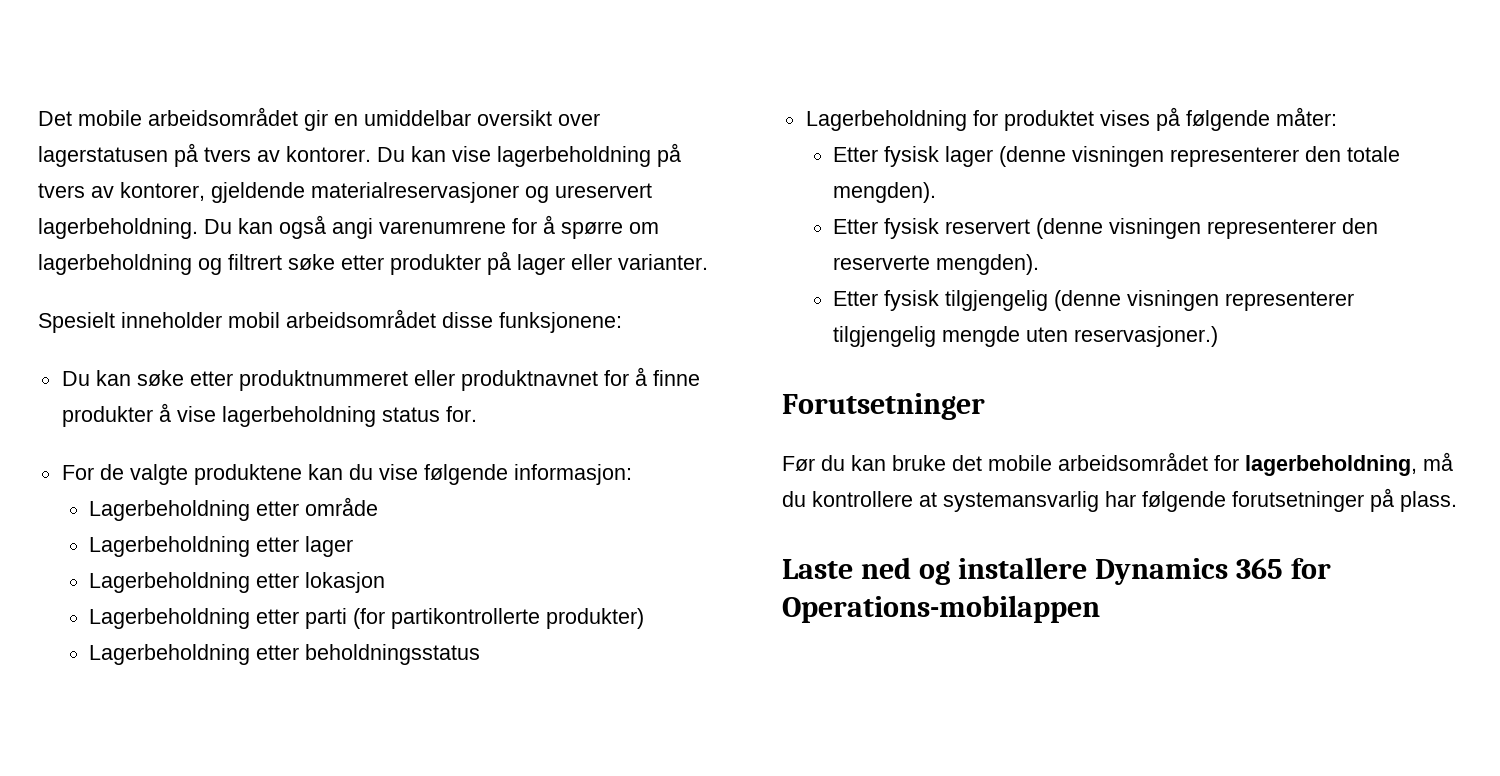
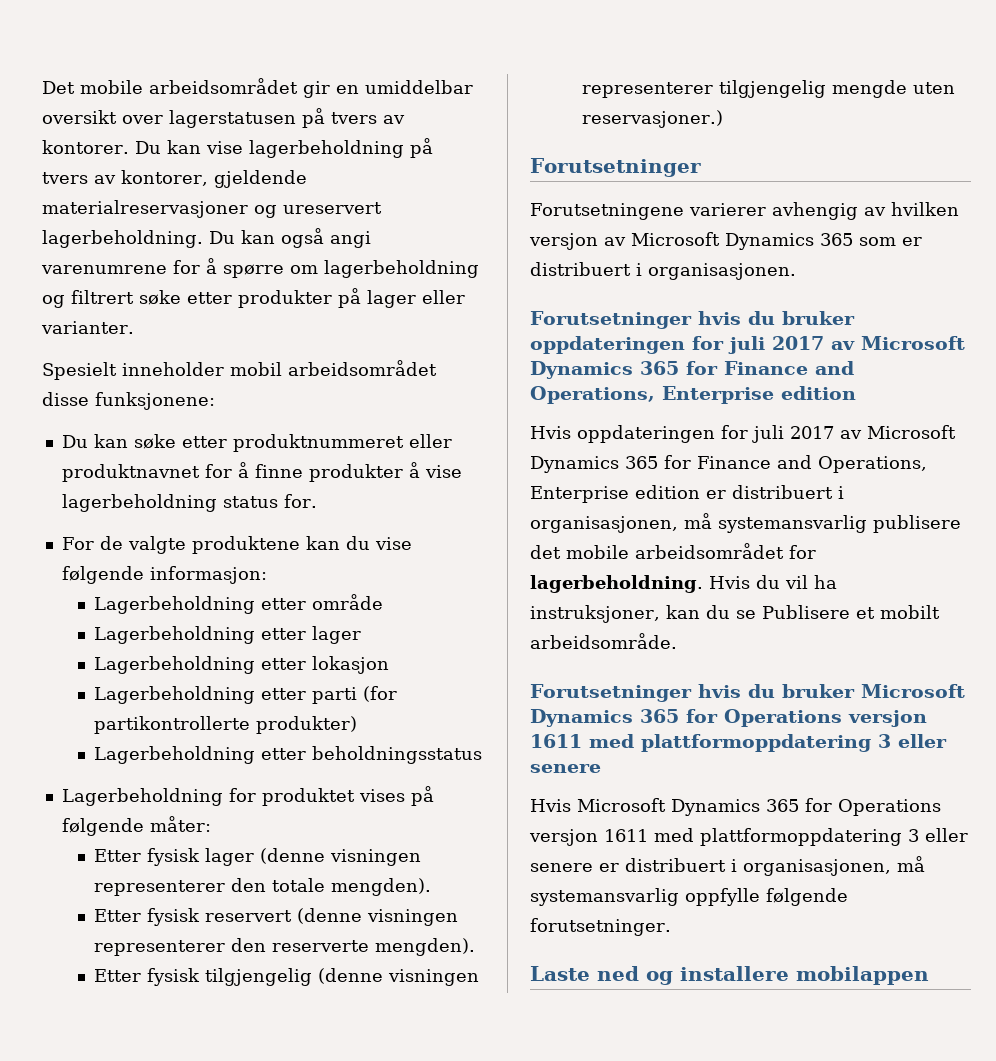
[782,452,1453,476] [782,488,1457,512] Før du kan bruke det mobile arbeidsområdet for lagerbeholdning, må du kontrollere at systemansvarlig har følgende forutsetninger på plass. -> [530,202,959,220] [529,232,922,250] [530,262,796,280] [530,311,855,329] [530,336,965,354] [530,361,854,379] [530,386,856,404] [530,425,956,443] [530,455,927,473] [530,485,844,503] [530,513,961,533] [530,543,816,559] [530,575,837,593] [530,605,940,623] [530,633,677,649] [530,684,965,702] [530,709,927,727] [530,734,947,752] [530,764,601,773] [530,798,941,816] [529,828,968,846] [530,856,925,876] [530,888,848,906] [530,918,671,936] Forutsetningene varierer avhengig av hvilken versjon av Microsoft Dynamics 365 som er distribuert i organisasjonen. // Forutsetninger hvis du bruker oppdateringen for juli 2017 av Microsoft Dynamics 365 for Finance and Operations, Enterprise edition // Hvis oppdateringen for juli 2017 av Microsoft Dynamics 365 for Finance and Operations, Enterprise edition er distribuert i organisasjonen, må systemansvarlig publisere det mobile arbeidsområdet for lagerbeholdning. Hvis du vil ha instruksjoner, kan du se Publisere et mobilt arbeidsområde. // Forutsetninger hvis du bruker Microsoft Dynamics 365 for Operations versjon 1611 med plattformoppdatering 3 eller senere // Hvis Microsoft Dynamics 365 for Operations versjon 1611 med plattformoppdatering 3 eller senere er distribuert i organisasjonen, må systemansvarlig oppfylle følgende forutsetninger.
[1094,558,1331,585] [782,595,1100,623] Dynamics 365 for Operations-mobilappen -> [796,966,929,985] mobilappen

